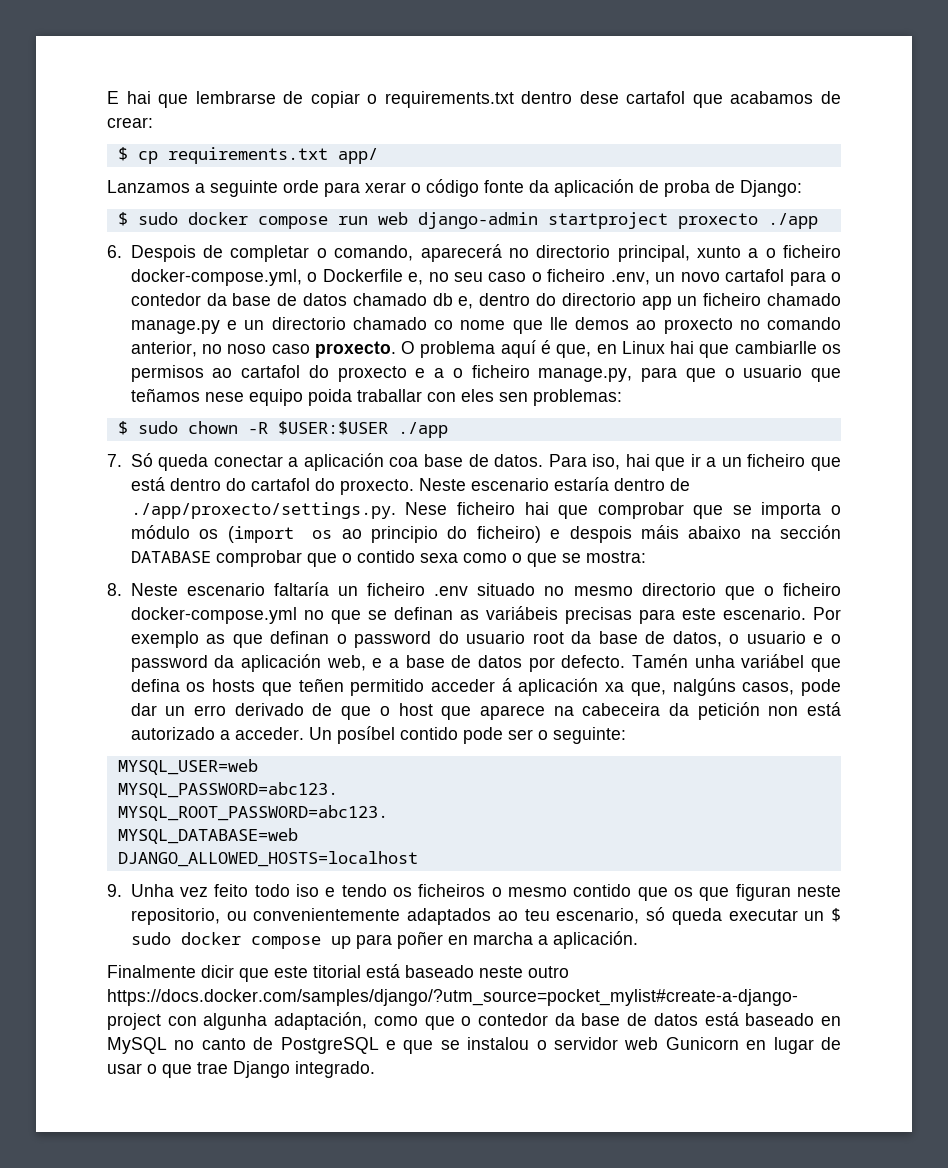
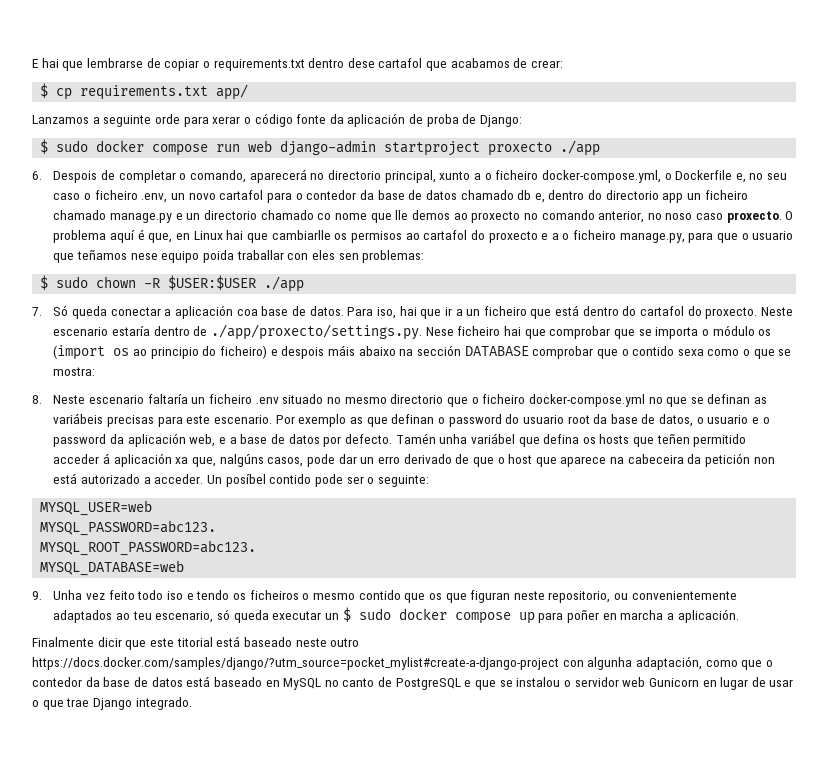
[117,851,418,867] // DJANGO_ALLOWED_HOSTS=localhost -> (185, 568) none

